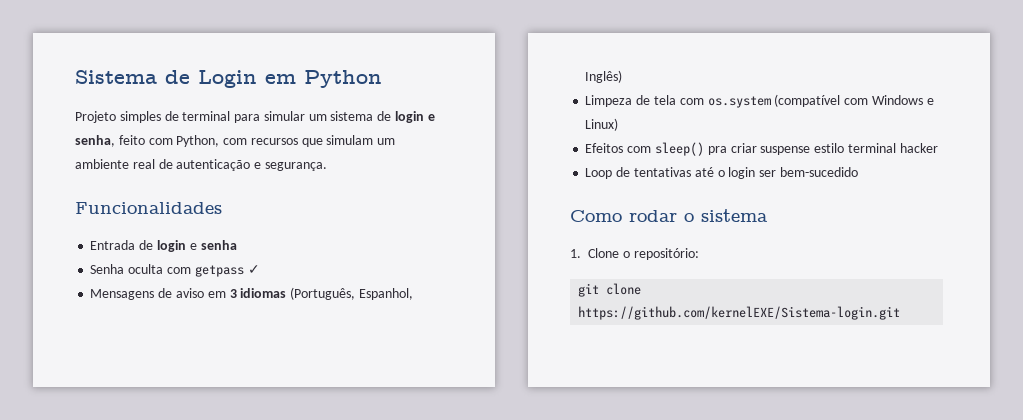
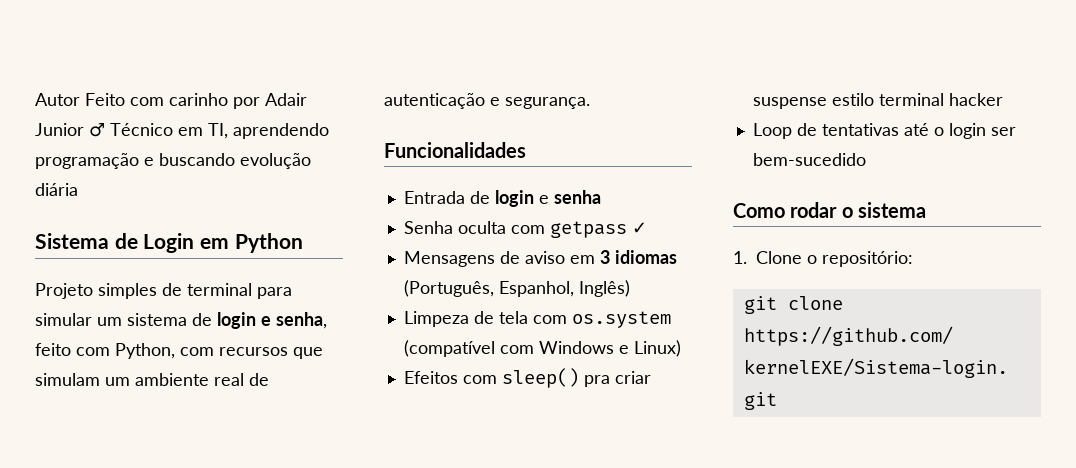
(75, 77) none -> [35,93,307,109] [35,123,329,139] [35,153,311,169] [35,183,78,196] Autor Feito com carinho por Adair Junior ♂ Técnico em TI, aprendendo programação e buscando evolução diária //

